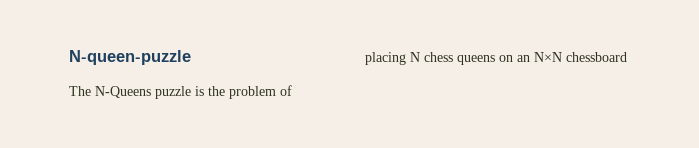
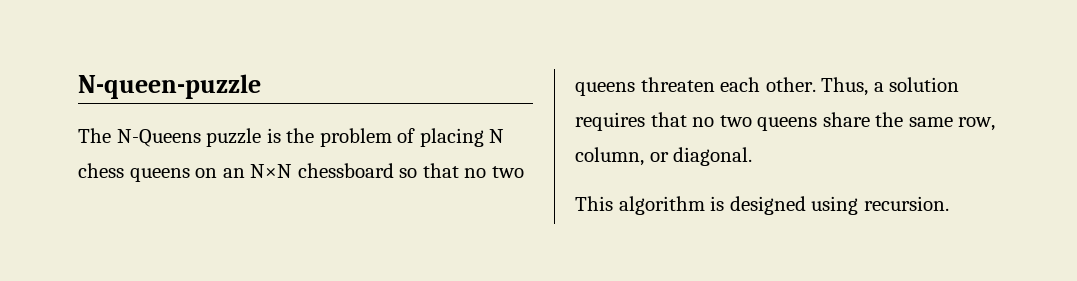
(627, 57) none -> [399,163,524,178] [575,77,960,96] [575,112,996,131] [575,147,753,166] [575,196,949,215] so that no two queens threaten each other. Thus, a solution requires that no two queens share the same row, column, or diagonal. // This algorithm is designed using recursion.

